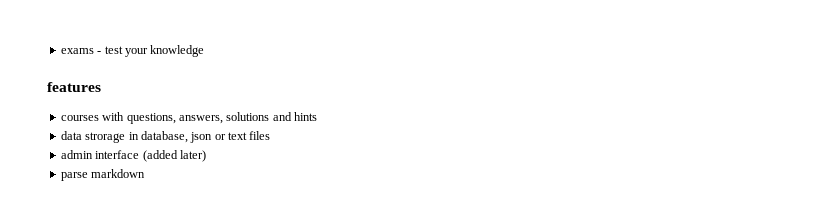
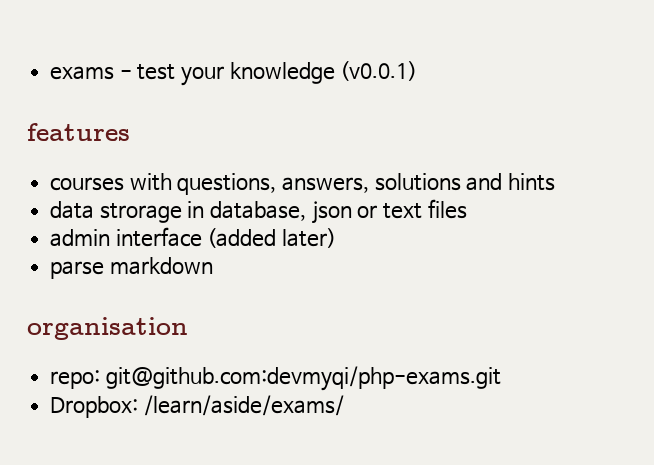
(205, 51) none -> [340,61,418,81] (v0.0.1)
(146, 173) none -> [27,317,188,340] [50,366,501,391] [50,395,344,418] // organisation // repo: git@github.com:devmyqi/php-exams.git // Dropbox: /learn/aside/exams/

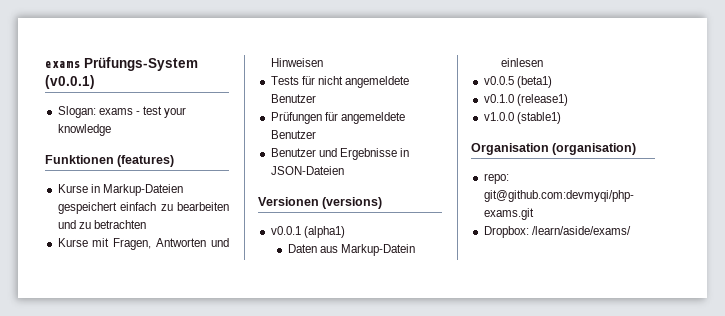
[50,66,115,80] exams -> [45,57,198,71] [45,75,95,89] [57,106,133,118] exams Prüfungs-System (v0.0.1) // Slogan: exams
[340,61,418,81] [27,123,130,141] [50,173,556,195] [50,199,467,224] [50,227,337,248] [50,257,213,279] [27,317,188,340] (v0.0.1) // features // courses with questions, answers, solutions and hints // data strorage in database, json or text files // admin interface (added later) // parse markdown // organisation -> [45,155,175,167] [57,184,183,196] [57,202,229,214] [57,220,146,229] [57,238,229,250] [270,58,323,67] [270,76,409,88] [270,94,316,103] [270,112,405,124] [270,130,316,139] [270,148,409,160] [270,166,344,175] [258,197,383,209] [270,226,345,238] [287,244,415,256] [500,58,543,67] [483,76,552,88] [483,94,568,106] [483,112,561,124] [471,143,637,155] // Funktionen (features) // Kurse in Markup-Dateien gespeichert einfach zu bearbeiten und zu betrachten // Kurse mit Fragen, Antworten und Hinweisen // Tests für nicht angemeldete Benutzer // Prüfungen für angemeldete Benutzer // Benutzer und Ergebnisse in JSON-Dateien // Versionen (versions) // v0.0.1 (alpha1) // Daten aus Markup-Datein einlesen // v0.0.5 (beta1) // v0.1.0 (release1) // v1.0.0 (stable1) // Organisation (organisation)

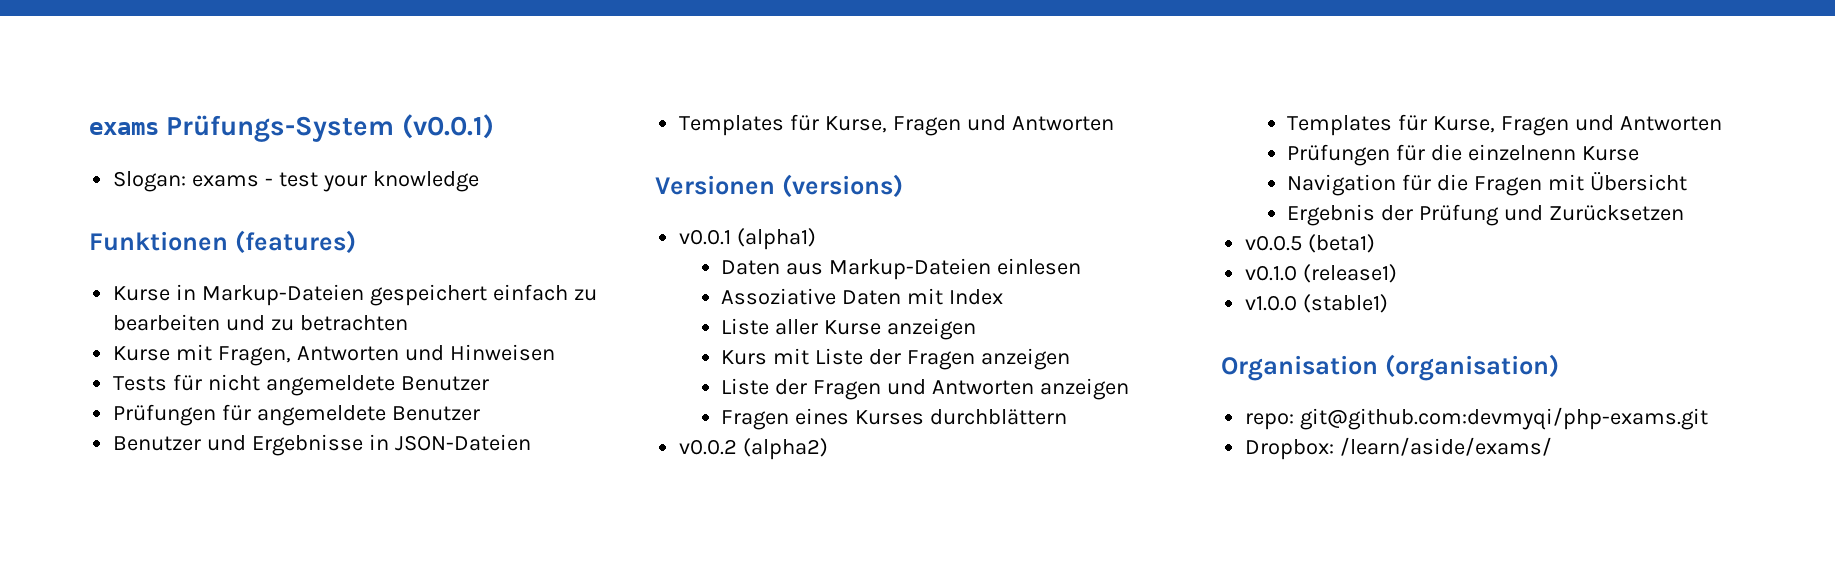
(344, 170) none -> [679,114,1114,136] // Templates für Kurse, Fragen und Antworten
[340,244,415,256] Markup-Datein -> [829,258,992,280] Markup-Dateien
(543, 62) none -> [721,288,1004,305] [721,318,977,340] [721,348,1071,370] [721,378,1130,400] [721,408,1068,430] [679,438,829,460] [1287,114,1723,136] [1287,144,1640,166] [1287,171,1688,196] [1287,204,1685,226] // Assoziative Daten mit Index // Liste aller Kurse anzeigen // Kurs mit Liste der Fragen anzeigen // Liste der Fragen und Antworten anzeigen // Fragen eines Kurses durchblättern // v0.0.2 (alpha2) // Templates für Kurse, Fragen und Antworten // Prüfungen für die einzelnenn Kurse // Navigation für die Fragen mit Übersicht // Ergebnis der Prüfung und Zurücksetzen

